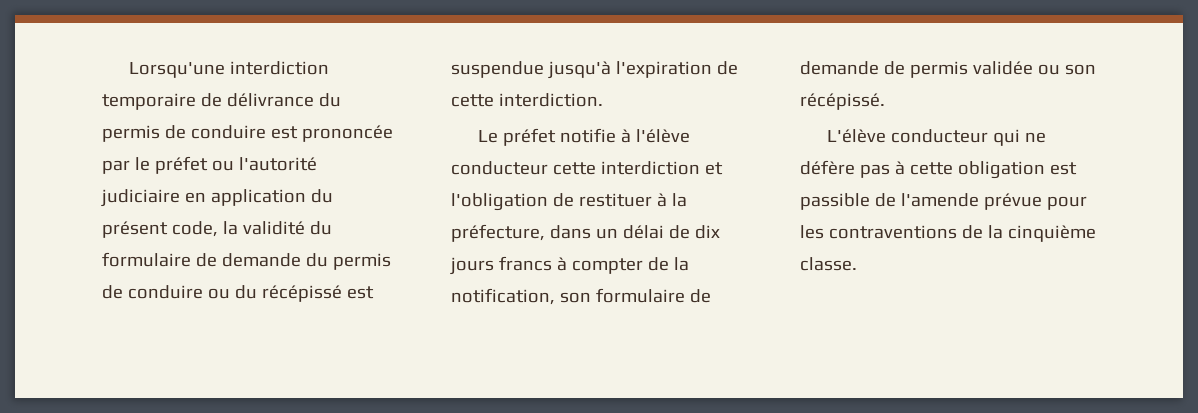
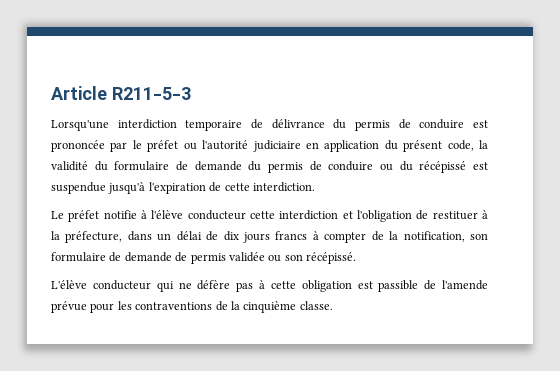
(129, 70) none -> [51,86,191,100] Article R211-5-3 //

